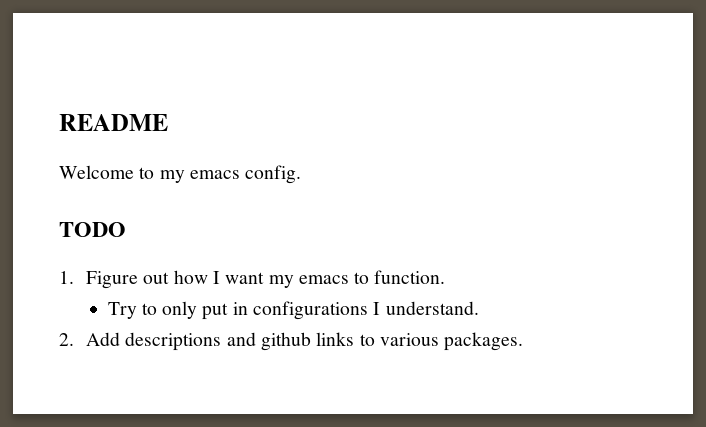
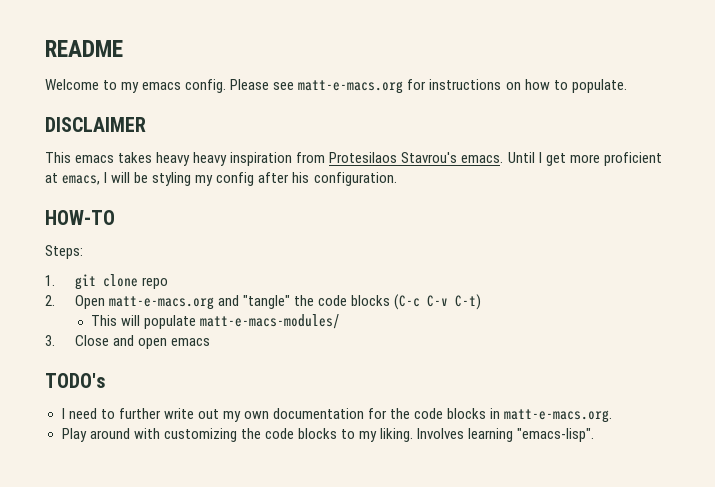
[59,222,126,237] [59,270,446,289] [107,301,479,320] [59,332,524,351] // TODO // 1. Figure out how I want my emacs to function. // Try to only put in configurations I understand. // 2. Add descriptions and github links to various packages. -> [230,79,627,94] [45,117,146,132] [45,152,662,166] [45,172,397,186] [45,210,115,225] [45,245,83,259] [45,274,168,290] [45,294,482,310] [91,314,341,329] [45,335,210,349] [45,373,106,388] [61,408,613,423] [61,428,595,442] Please see matt-e-macs.org for instructions on how to populate. // DISCLAIMER // This emacs takes heavy heavy inspiration from Protesilaos Stavrou's emacs. Until I get more proficient at emacs, I will be styling my config after his configuration. // HOW-TO // Steps: // 1. git clone repo // 2. Open matt-e-macs.org and "tangle" the code blocks (C-c C-v C-t) // This will populate matt-e-macs-modules/ // 3. Close and open emacs // TODO's // I need to further write out my own documentation for the code blocks in matt-e-macs.org. // Play around with customizing the code blocks to my liking. Involves learning "emacs-lisp".

